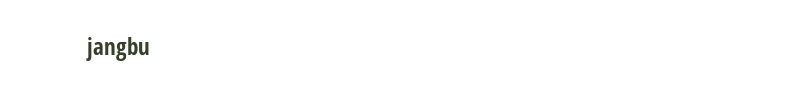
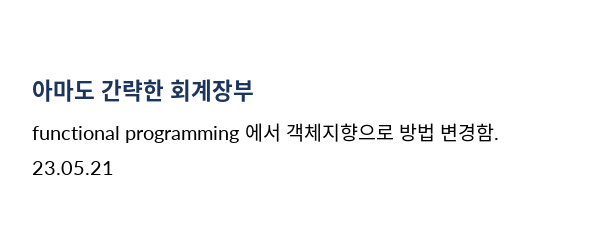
[86,37,150,61] jangbu -> [32,79,255,102] [32,123,500,143] [32,161,114,175] 아마도 간략한 회계장부 // functional programming 에서 객체지향으로 방법 변경함. 23.05.21

